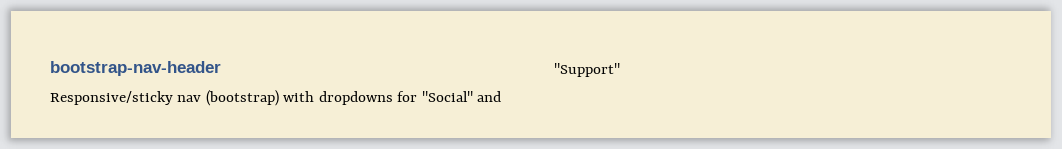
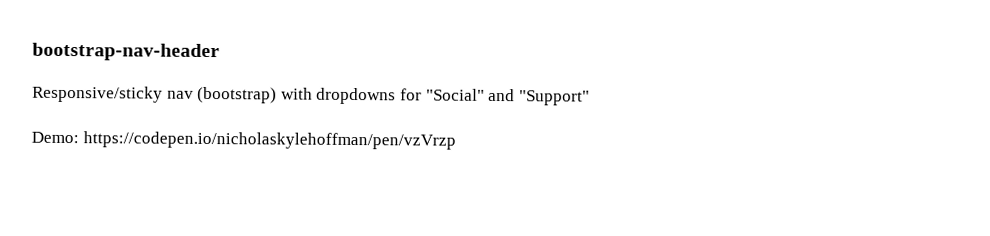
(620, 70) none -> [31,131,456,150] // Demo: https://codepen.io/nicholaskylehoffman/pen/vzVrzp

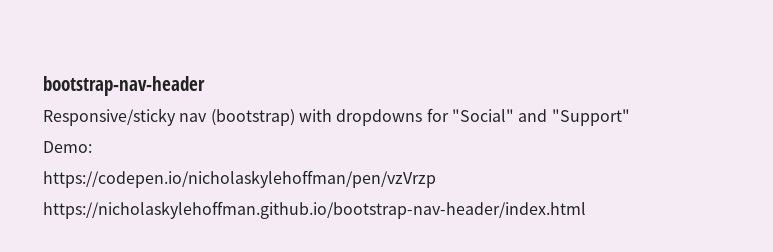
(79, 137) none -> (92, 147) //
(456, 140) none -> [43,201,586,219] // https://nicholaskylehoffman.github.io/bootstrap-nav-header/index.html

